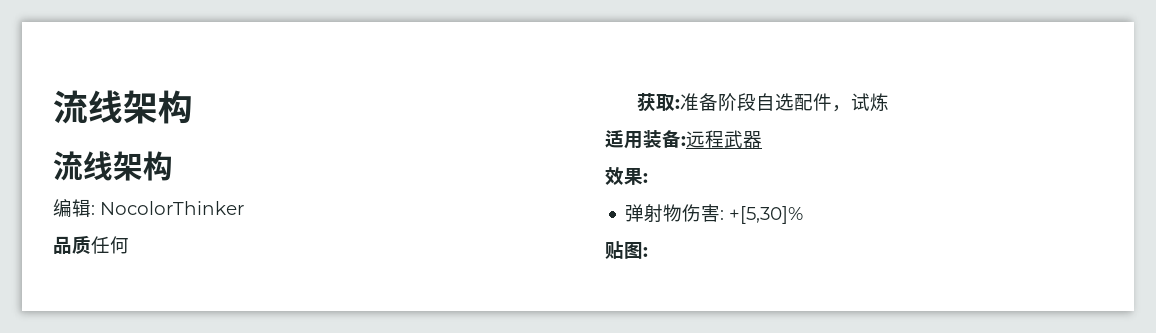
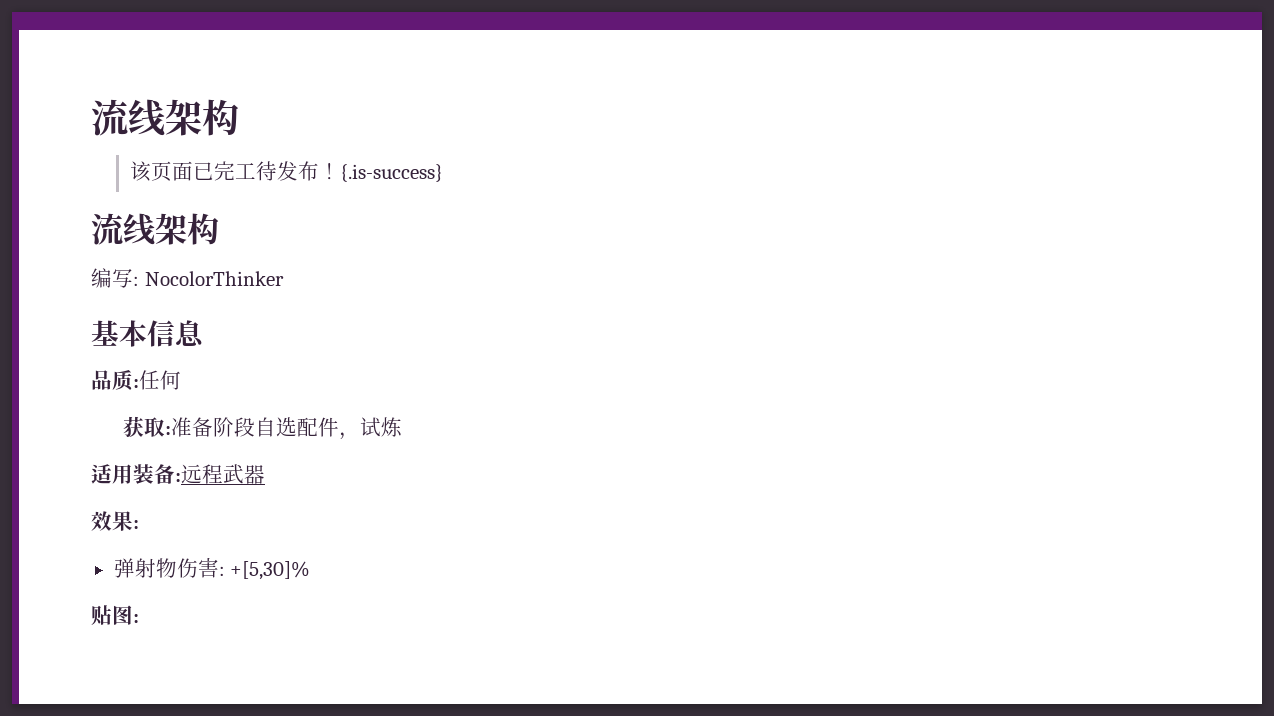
[53,90,193,124] 流线架构 -> [91,99,239,137] [130,161,444,182] 流线架构 // 该页面已完工待发布！{.is-success}
[72,199,91,217] 辑 -> [112,269,133,288] 写
(244, 208) none -> [91,320,205,347] // 基本信息
(91, 244) none -> [133,379,139,388] :

